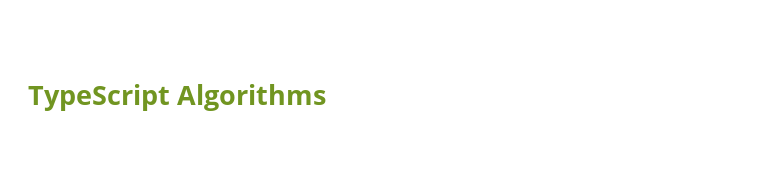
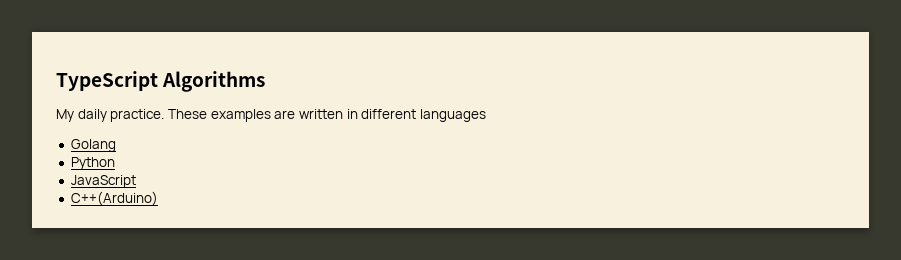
(327, 97) none -> [56,109,486,122] [70,139,116,152] [70,157,115,170] [70,175,136,188] [70,191,158,206] // My daily practice. These examples are written in different languages // Golang // Python // JavaScript // C++(Arduino)

